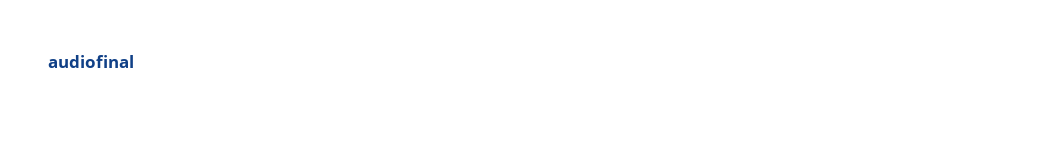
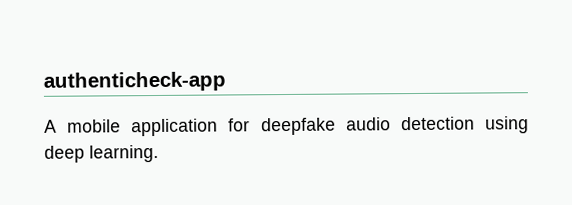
[48,55,134,68] audiofinal -> [43,71,226,92] [44,116,529,137] [44,144,159,163] authenticheck-app // A mobile application for deepfake audio detection using deep learning.

